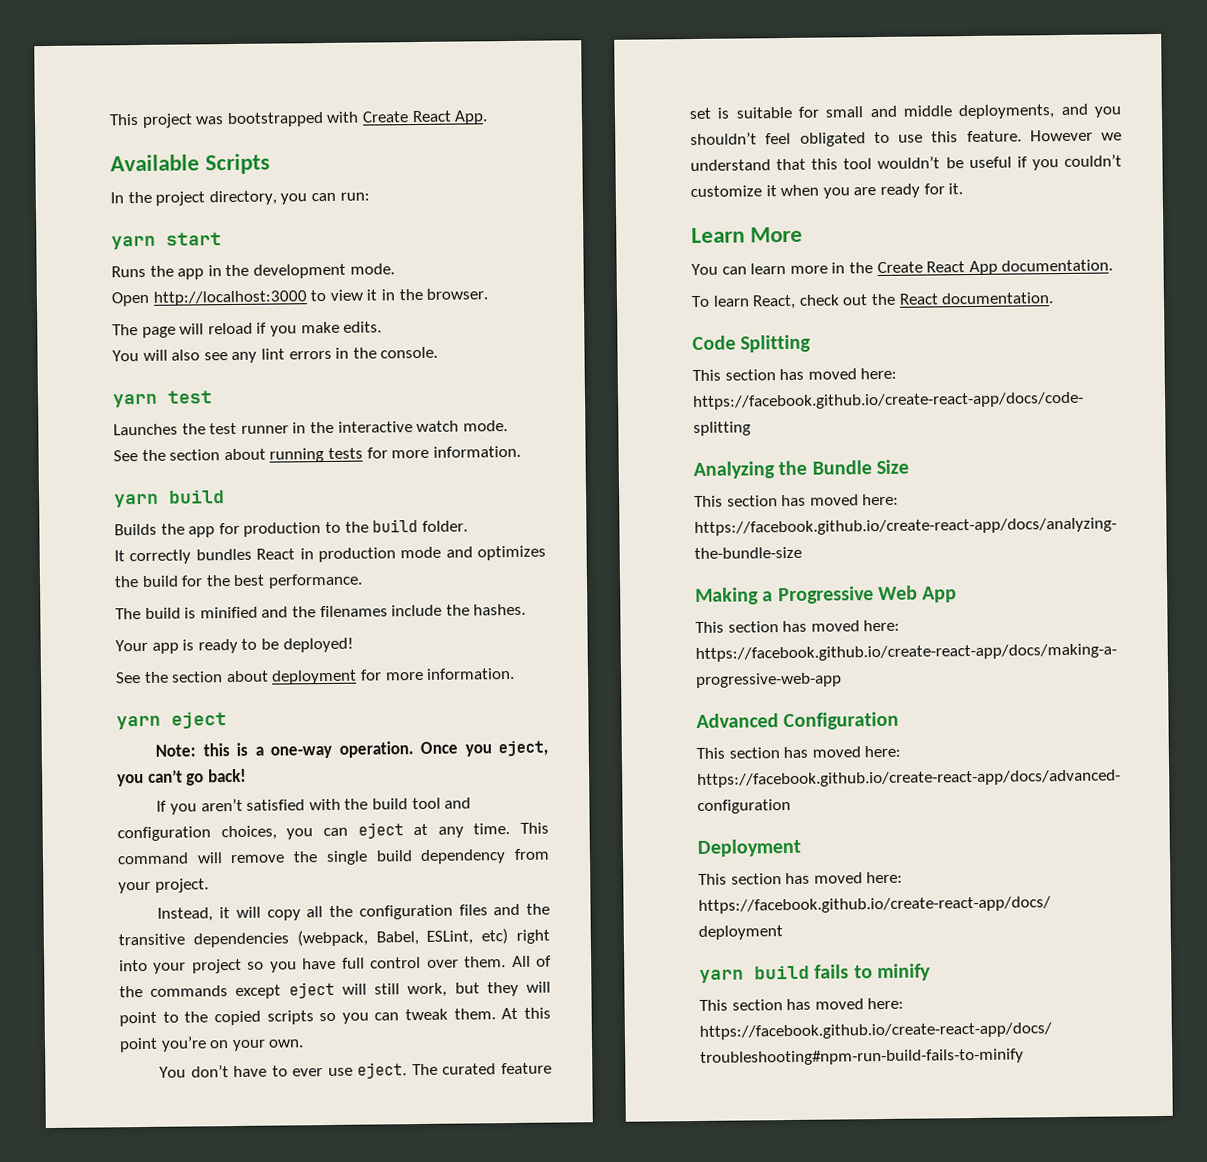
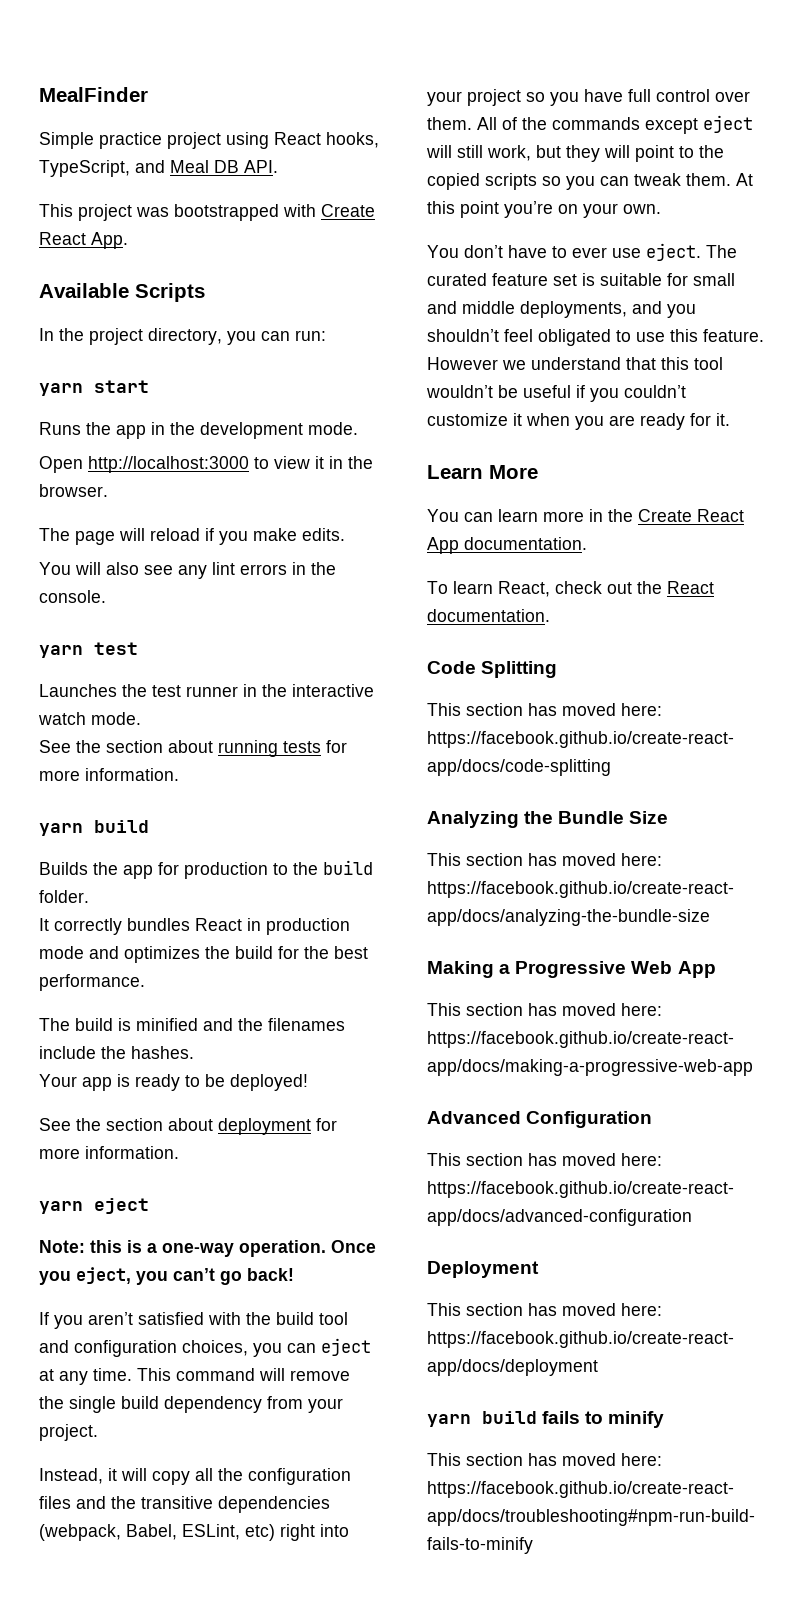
(109, 120) none -> [39,87,148,102] [39,132,379,149] [39,160,278,177] MealFinder // Simple practice project using React hooks, TypeScript, and Meal DB API. //

